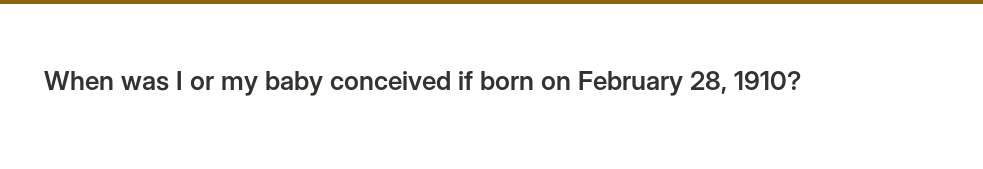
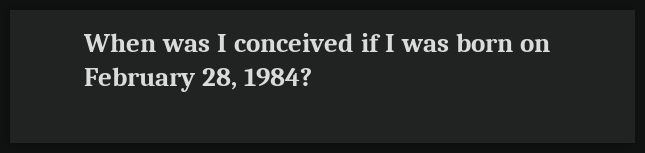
[190,71,474,96] or my baby conceived if -> [234,33,449,52] conceived if I was
[734,71,802,90] 1910? -> [244,68,313,86] 1984?

